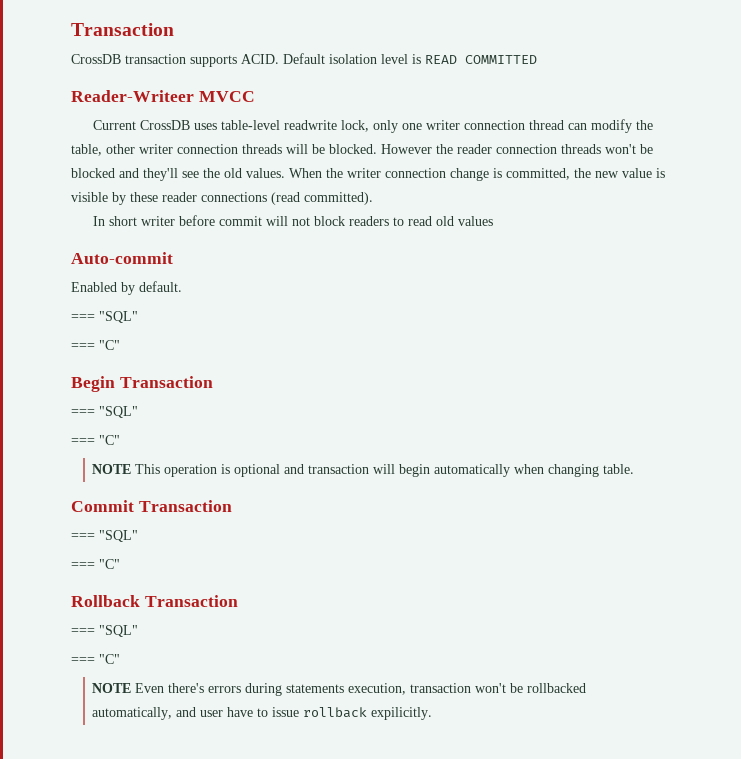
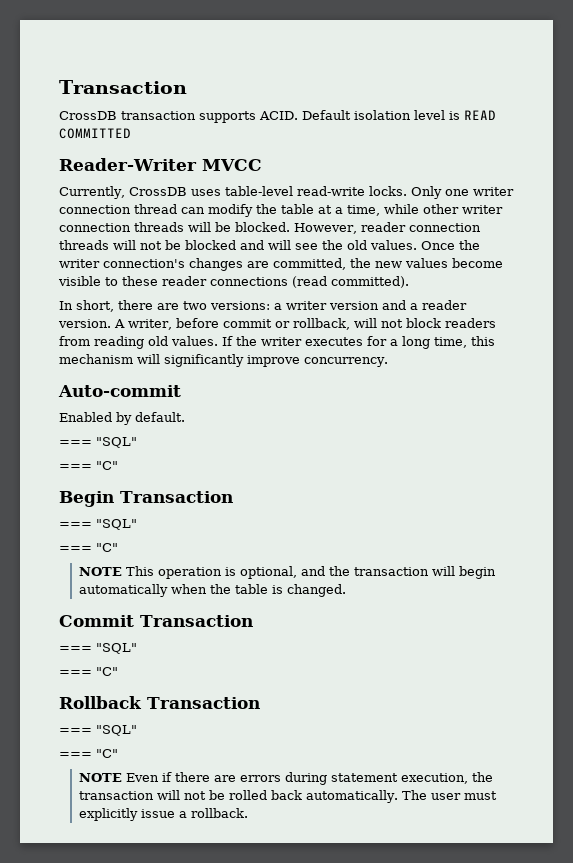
[71,90,194,102] Reader-Writeer -> [59,158,197,171] Reader-Writer
[92,120,136,130] Current -> [59,186,125,199] Currently,
[283,120,398,133] readwrite lock, only -> [296,186,442,199] read-write locks. Only
[71,144,102,156] table, -> [281,204,419,216] table at a time, while
[381,144,453,154] However the -> [294,223,357,234] However,
[605,144,636,154] won't -> [113,240,162,250] will not
[143,168,178,181] they'll -> [268,240,291,250] will
[289,168,665,181] [71,192,126,205] When the writer connection change is committed, the new value is visible by -> [421,240,480,250] [59,258,503,271] [58,276,118,286] Once the writer connection's changes are committed, the new values become visible to
[108,215,493,226] short writer before commit will not block readers to read old values -> [76,300,467,312] [58,318,496,330] [59,336,495,349] [59,354,388,367] short, there are two versions: a writer version and a reader version. A writer, before commit or rollback, will not block readers from reading old values. If the writer executes for a long time, this mechanism will significantly improve concurrency.
[234,464,305,477] optional and -> [239,566,350,579] optional, and the
[548,464,635,477] changing table. -> [209,584,346,597] the table is changed.
[168,683,587,696] [92,707,433,720] there's errors during statements execution, transaction won't be rollbacked automatically, and user have to issue rollback expilicitly. -> [161,772,493,785] [78,790,497,803] [78,808,248,821] if there are errors during statement execution, the transaction will not be rolled back automatically. The user must explicitly issue a rollback.

